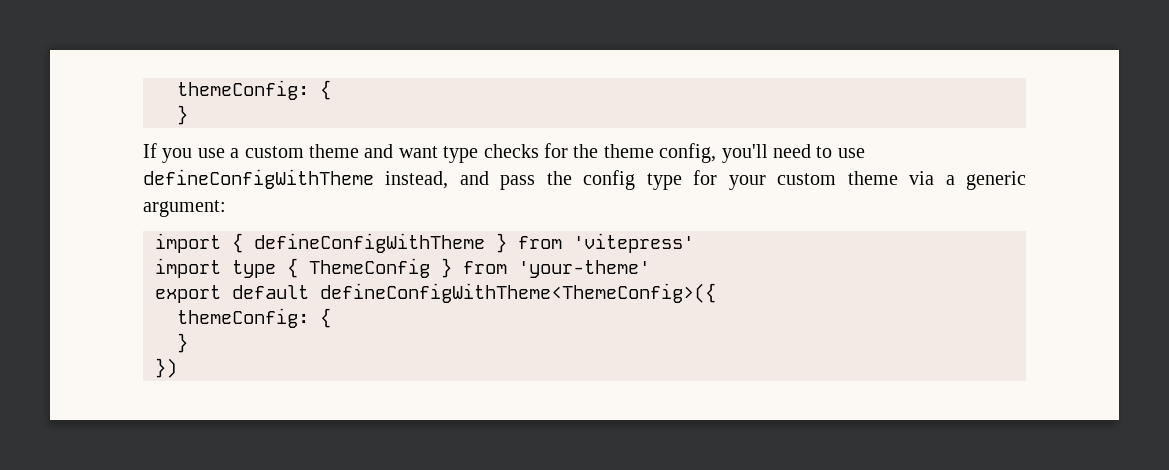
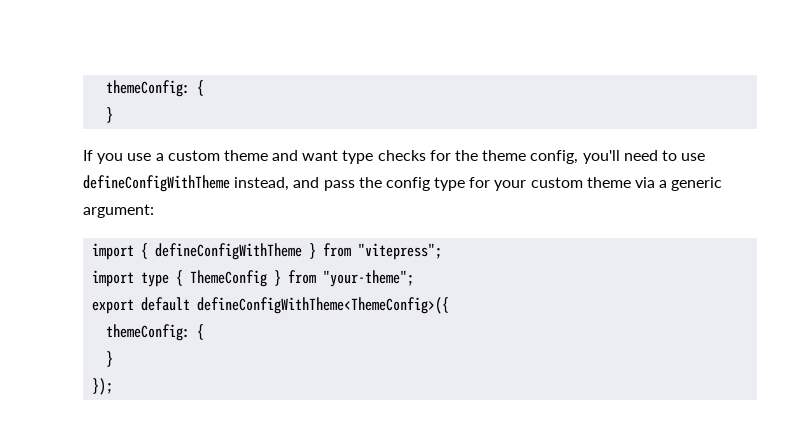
[573,233,694,253] 'vitepress' -> [358,243,443,260] "vitepress";
[518,260,650,278] 'your-theme' -> [323,270,415,287] "your-theme";
[155,358,177,378] }) -> [92,378,114,395] });

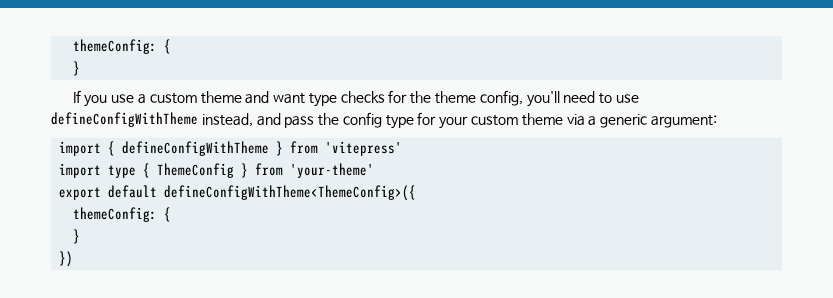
[358,243,443,260] "vitepress"; -> [325,141,403,156] 'vitepress'
[323,270,415,287] "your-theme"; -> [290,163,375,178] 'your-theme'
[92,378,114,395] }); -> [59,251,74,267] })

